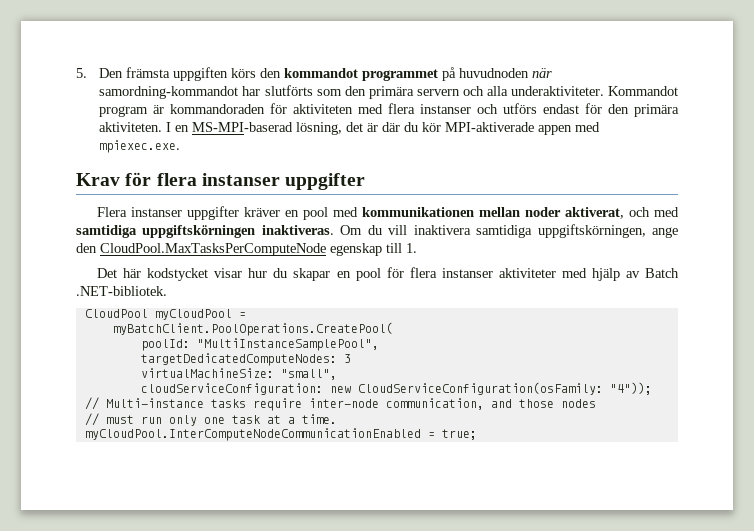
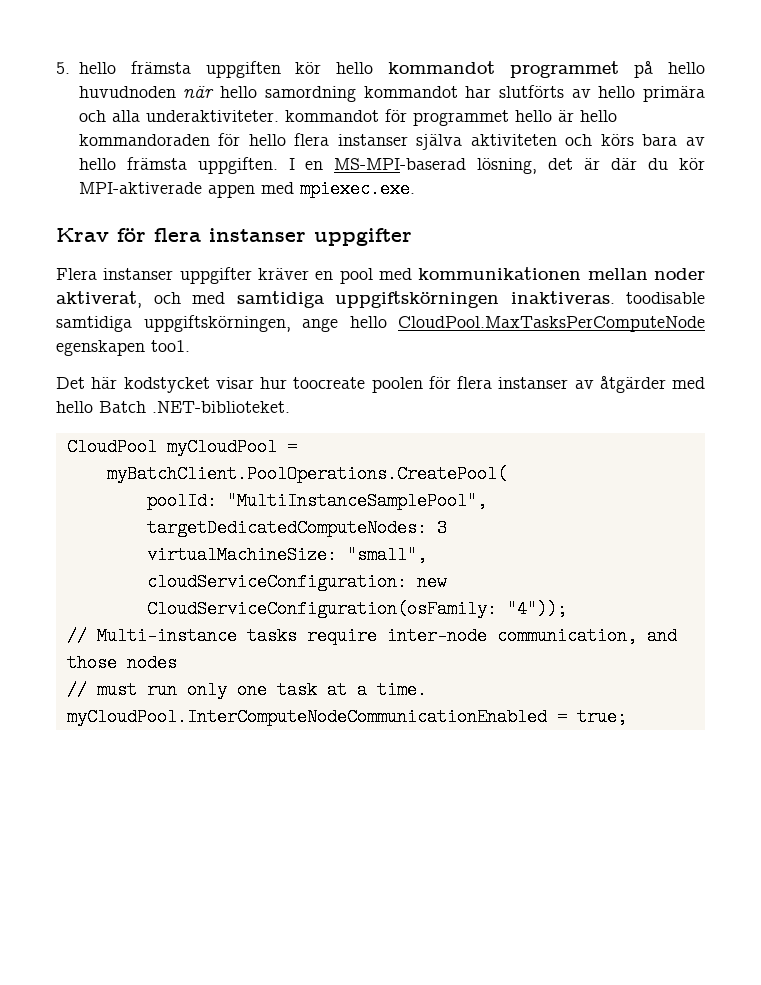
[99,68,124,78] Den -> [78,62,116,74] hello
[231,68,282,78] körs den -> [295,62,374,74] kör hello
(457, 74) none -> [668,62,705,74] hello
[99,85,678,99] [99,103,679,117] [99,122,163,132] samordning-kommandot har slutförts som den primära servern och alla underaktiviteter. Kommandot program är kommandoraden för aktiviteten med flera instanser och utförs endast för den primära aktiviteten. -> [220,85,706,102] [78,109,617,126] [78,133,705,150] [78,157,278,174] hello samordning kommandot har slutförts av hello primära och alla underaktiviteter. kommandot för programmet hello är hello kommandoraden för hello flera instanser själva aktiviteten och körs bara av hello främsta uppgiften.
[340,224,679,238] [76,243,417,256] Om du vill inaktivera samtidiga uppgiftskörningen, ange den CloudPool.MaxTasksPerComputeNode egenskap till 1. -> [626,292,705,304] [56,315,705,332] [56,340,190,356] toodisable samtidiga uppgiftskörningen, ange hello CloudPool.MaxTasksPerComputeNode egenskapen too1.
[273,267,680,281] [76,286,167,296] du skapar en pool för flera instanser aktiviteter med hjälp av Batch .NET-bibliotek. -> [293,376,705,393] [56,401,290,413] toocreate poolen för flera instanser av åtgärder med hello Batch .NET-biblioteket.

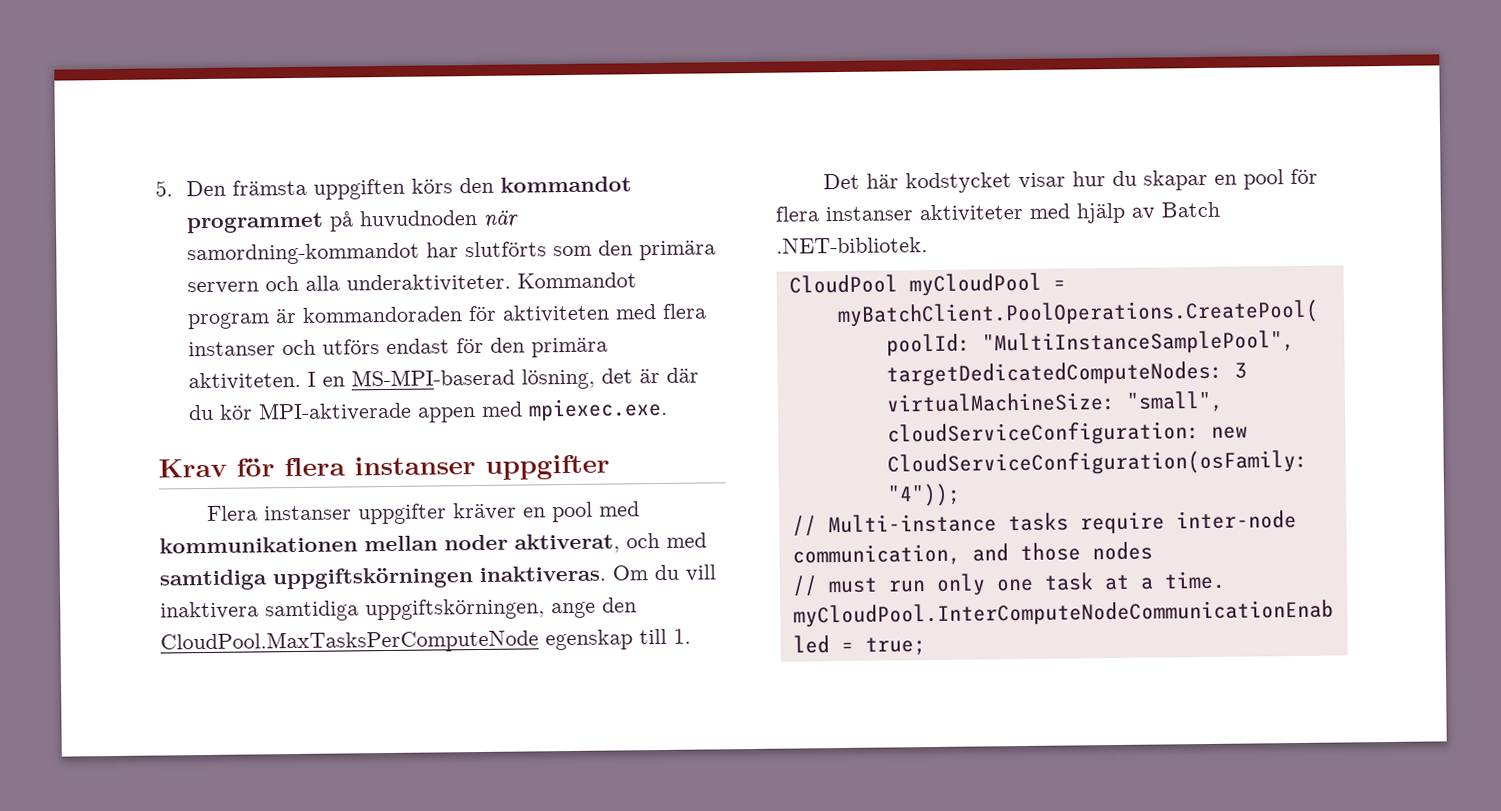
[78,62,116,74] hello -> [185,180,226,197] Den
[295,62,374,74] kör hello -> [410,177,494,194] körs den
[668,62,705,74] hello -> (354, 221) none
[220,85,706,102] [78,109,617,126] [78,133,705,150] [78,157,278,174] hello samordning kommandot har slutförts av hello primära och alla underaktiviteter. kommandot för programmet hello är hello kommandoraden för hello flera instanser själva aktiviteten och körs bara av hello främsta uppgiften. -> [186,240,716,266] [186,272,637,295] [186,303,707,330] [187,337,608,358] [187,371,301,391] samordning-kommandot har slutförts som den primära servern och alla underaktiviteter. Kommandot program är kommandoraden för aktiviteten med flera instanser och utförs endast för den primära aktiviteten.
[626,292,705,304] [56,315,705,332] [56,340,190,356] toodisable samtidiga uppgiftskörningen, ange hello CloudPool.MaxTasksPerComputeNode egenskapen too1. -> [612,564,716,582] [160,597,637,622] [160,628,691,655] Om du vill inaktivera samtidiga uppgiftskörningen, ange den CloudPool.MaxTasksPerComputeNode egenskap till 1.
[293,376,705,393] [56,401,290,413] toocreate poolen för flera instanser av åtgärder med hello Batch .NET-biblioteket. -> [1111,168,1318,191] [775,201,1220,224] [776,237,928,254] du skapar en pool för flera instanser aktiviteter med hjälp av Batch .NET-bibliotek.

